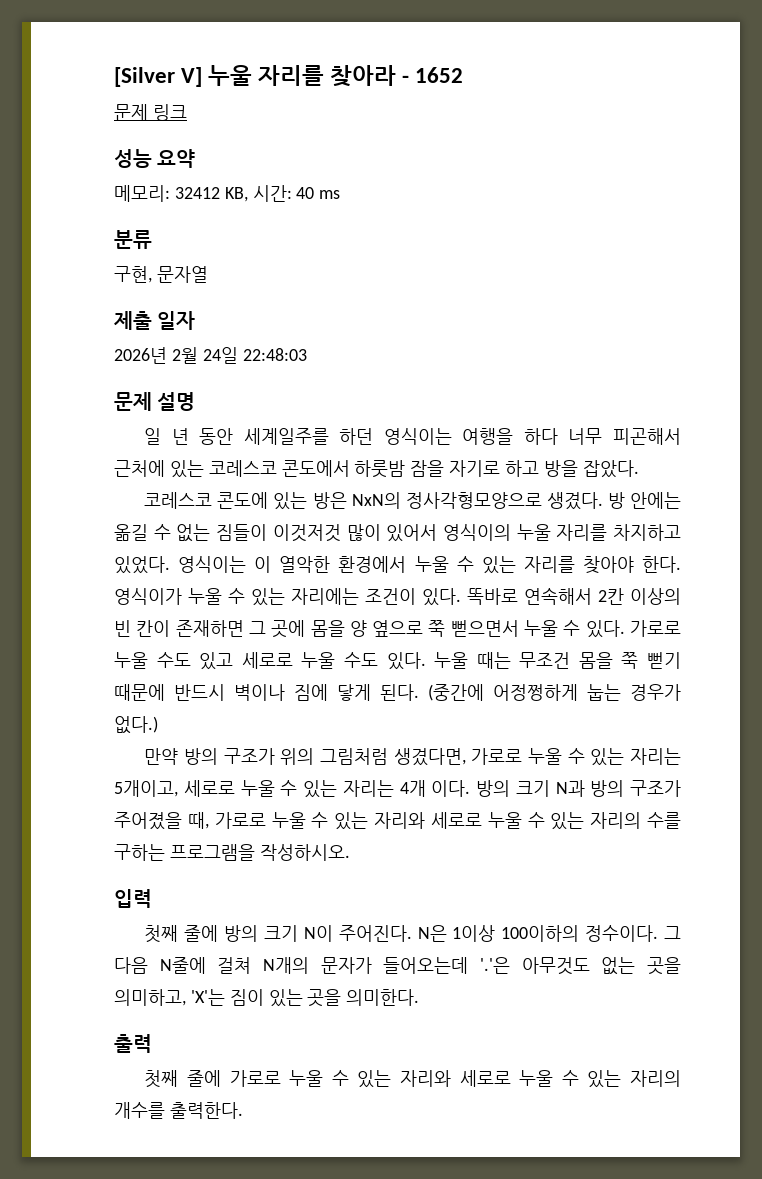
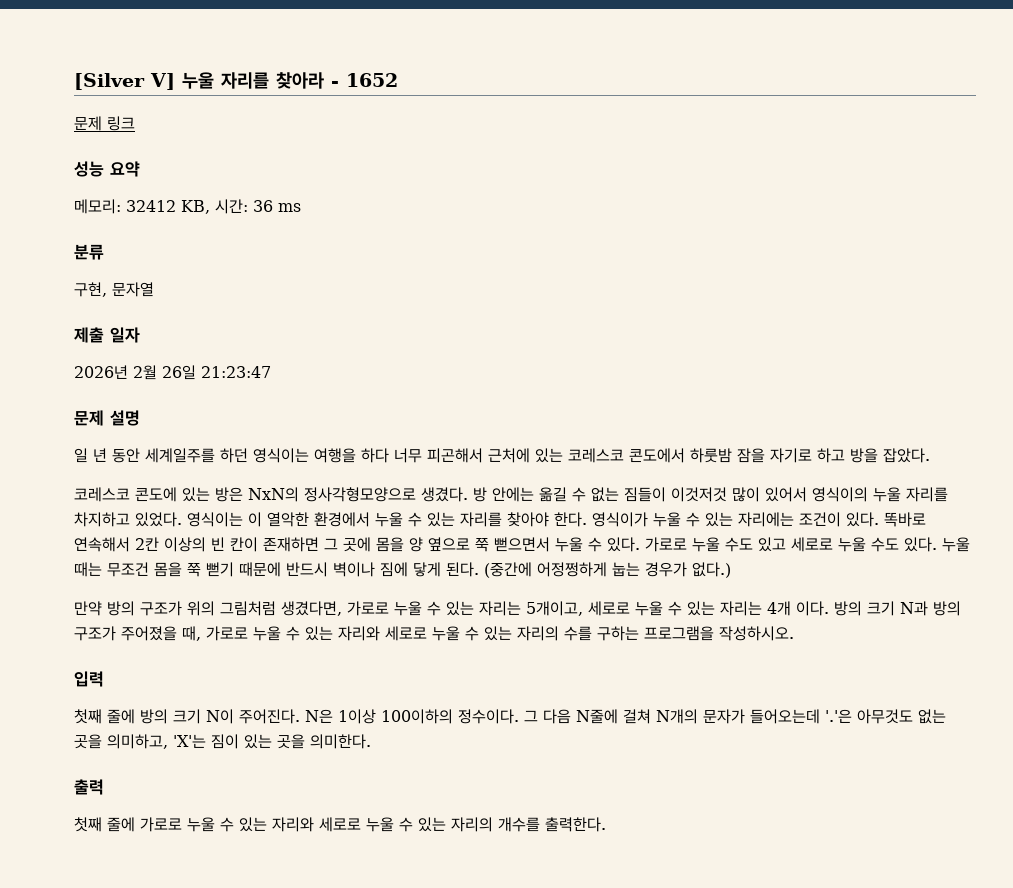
[296,187,315,199] 40 -> [253,200,273,212] 36
[202,347,307,364] 24일 22:48:03 -> [162,365,271,380] 26일 21:23:47

